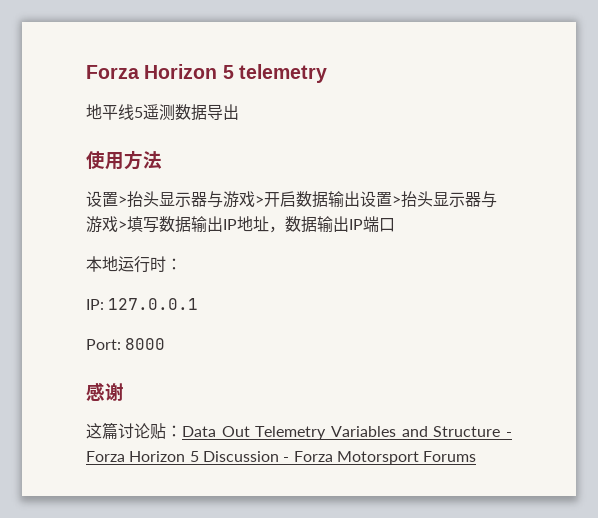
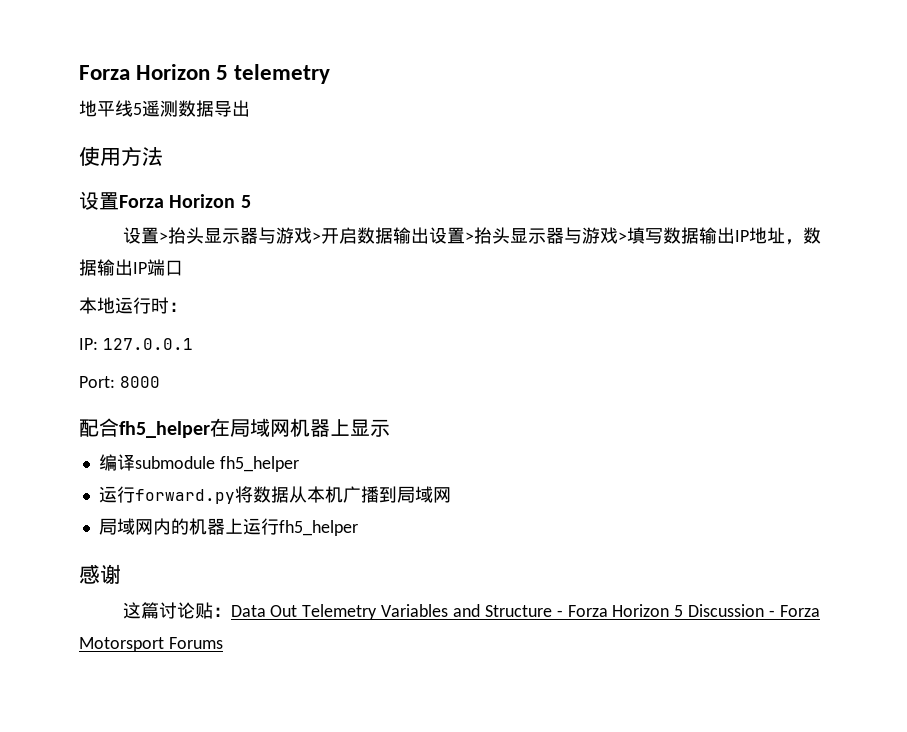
(162, 160) none -> [79,191,251,210] // 设置Forza Horizon 5
(166, 344) none -> [79,418,390,438] [98,454,299,472] [98,486,451,504] [98,518,358,536] // 配合fh5_helper在局域网机器上显示 // 编译submodule fh5_helper // 运行forward.py将数据从本机广播到局域网 // 局域网内的机器上运行fh5_helper

